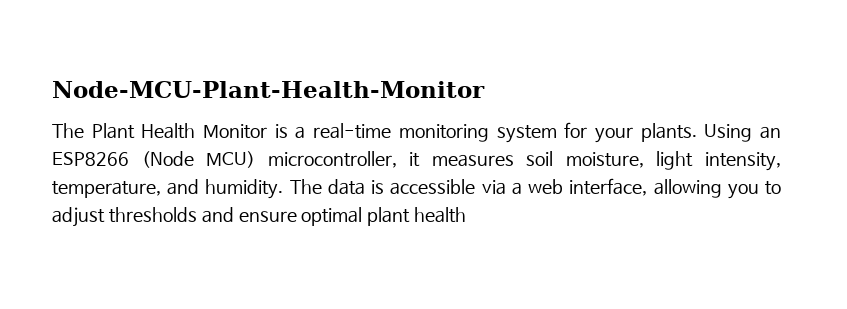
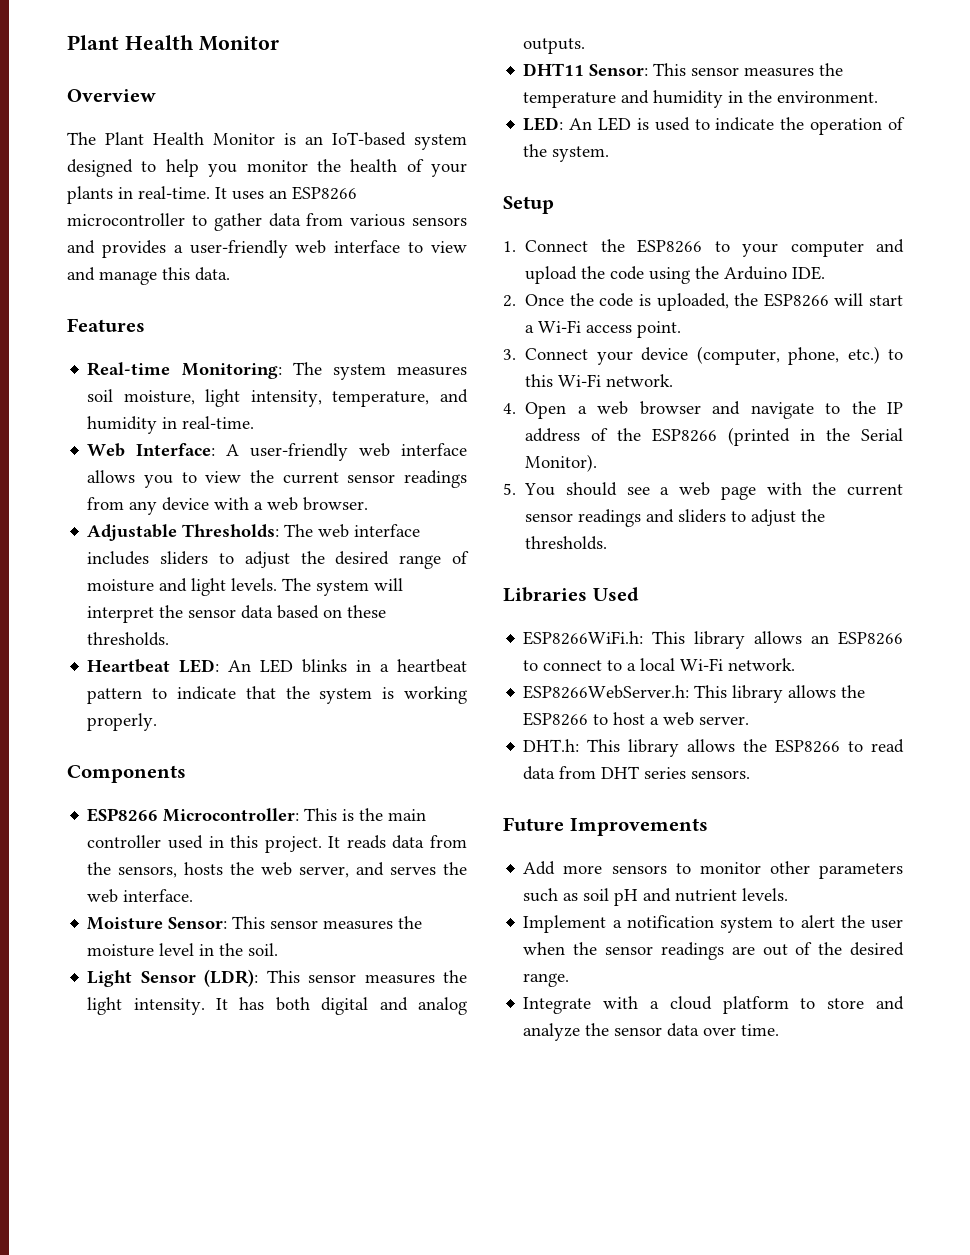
[52,81,485,98] Node-MCU-Plant-Health-Monitor -> [67,35,279,51] [67,89,156,102] Plant Health Monitor // Overview
[295,122,782,143] [52,151,421,168] a real-time monitoring system for your plants. Using an ESP8266 (Node MCU) microcontroller, it -> [305,132,467,150] [67,159,467,177] [67,186,357,204] [67,213,467,231] [67,240,467,258] [67,267,230,285] [67,318,145,332] [87,362,386,380] an IoT-based system designed to help you monitor the health of your plants in real-time. It uses an ESP8266 microcontroller to gather data from various sensors and provides a user-friendly web interface to view and manage this data. // Features // Real-time Monitoring: The system
[205,178,781,199] [52,207,467,227] humidity. The data is accessible via a web interface, allowing you to adjust thresholds and ensure optimal plant health -> [87,416,255,434] [87,443,467,461] [87,470,467,488] [87,497,369,515] [87,524,421,541] [87,551,470,569] [87,578,404,596] [87,605,387,623] [87,632,170,646] [87,659,467,673] [87,686,467,704] [87,713,158,731] [67,765,186,783] [87,808,427,822] [87,835,468,853] [87,862,468,878] [87,889,194,903] [87,916,423,930] [87,943,279,957] [87,969,467,987] [87,997,467,1015] [523,38,586,54] [523,63,844,77] [523,90,879,108] [523,117,905,135] [523,144,610,162] [503,196,554,214] [503,239,904,257] [525,266,826,284] [503,293,903,311] [525,320,682,338] [503,346,903,365] [525,374,674,387] [503,401,903,419] [525,427,903,446] [525,454,598,472] [503,482,903,500] [525,509,826,527] [525,536,608,550] [503,587,639,602] [523,631,903,649] [523,658,796,671] [523,685,866,703] [523,712,750,726] [523,739,904,757] [523,766,751,780] [503,817,708,836] [523,861,903,879] [523,888,789,906] [523,915,903,933] [523,942,904,960] [523,973,570,987] [523,996,904,1014] [523,1023,780,1041] humidity in real-time. // Web Interface: A user-friendly web interface allows you to view the current sensor readings from any device with a web browser. // Adjustable Thresholds: The web interface includes sliders to adjust the desired range of moisture and light levels. The system will interpret the sensor data based on these thresholds. // Heartbeat LED: An LED blinks in a heartbeat pattern to indicate that the system is working properly. // Components // ESP8266 Microcontroller: This is the main controller used in this project. It reads data from the sensors, hosts the web server, and serves the web interface. // Moisture Sensor: This sensor measures the moisture level in the soil. // Light Sensor (LDR): This sensor measures the light intensity. It has both digital and analog outputs. // DHT11 Sensor: This sensor measures the temperature and humidity in the environment. // LED: An LED is used to indicate the operation of the system. // Setup // 1. Connect the ESP8266 to your computer and upload the code using the Arduino IDE. // 2. Once the code is uploaded, the ESP8266 will start a Wi-Fi access point. // 3. Connect your device (computer, phone, etc.) to this Wi-Fi network. // 4. Open a web browser and navigate to the IP address of the ESP8266 (printed in the Serial Monitor). // 5. You should see a web page with the current sensor readings and sliders to adjust the thresholds. // Libraries Used // ESP8266WiFi.h: This library allows an ESP8266 to connect to a local Wi-Fi network. // ESP8266WebServer.h: This library allows the ESP8266 to host a web server. // DHT.h: This library allows the ESP8266 to read data from DHT series sensors. // Future Improvements // Add more sensors to monitor other parameters such as soil pH and nutrient levels. // Implement a notification system to alert the user when the sensor readings are out of the desired range. // Integrate with a cloud platform to store and analyze the sensor data over time.

